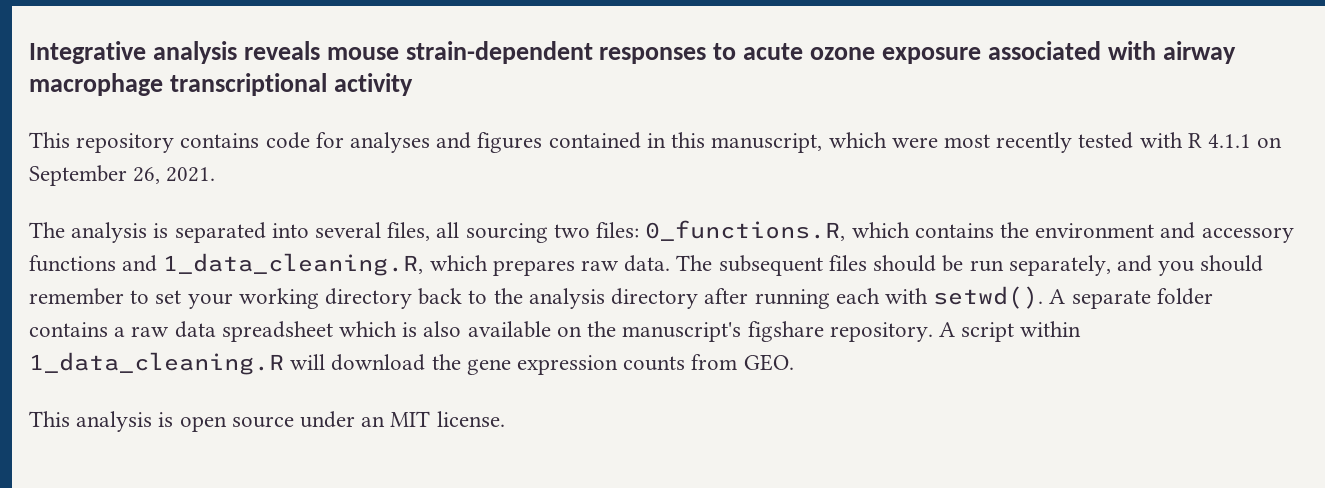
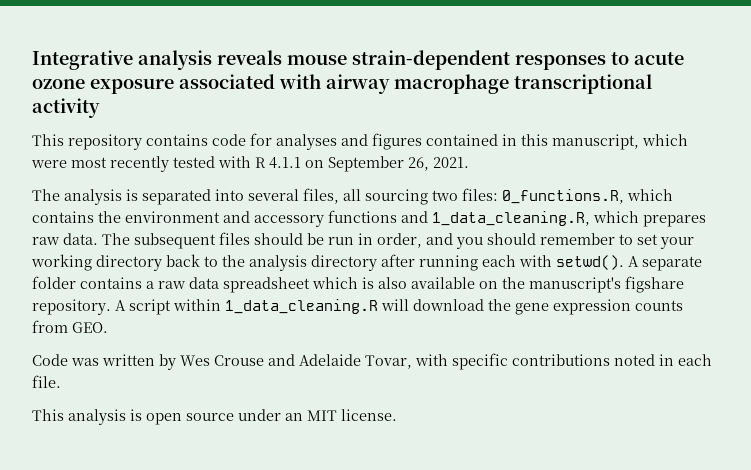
[1008,255,1111,276] separately, -> [358,233,422,248] in order,
(794, 362) none -> [32,353,712,370] [32,375,61,388] // Code was written by Wes Crouse and Adelaide Tovar, with specific contributions noted in each file.

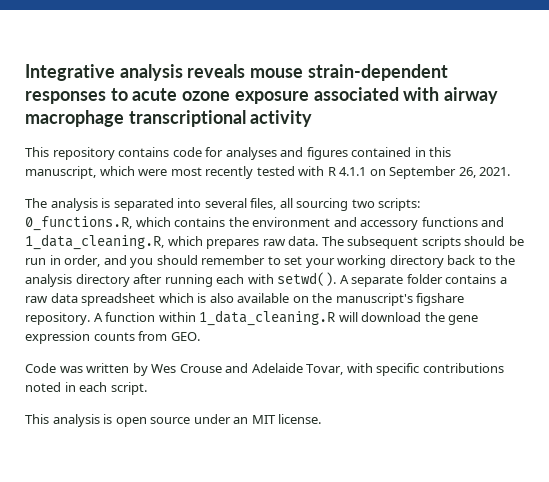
[462,188,498,201] files: -> [378,198,421,211] scripts:
[219,232,250,245] files -> [421,236,461,249] scripts
[129,299,171,315] script -> [105,312,156,322] function
[32,375,61,388] file. -> [110,382,147,395] script.

